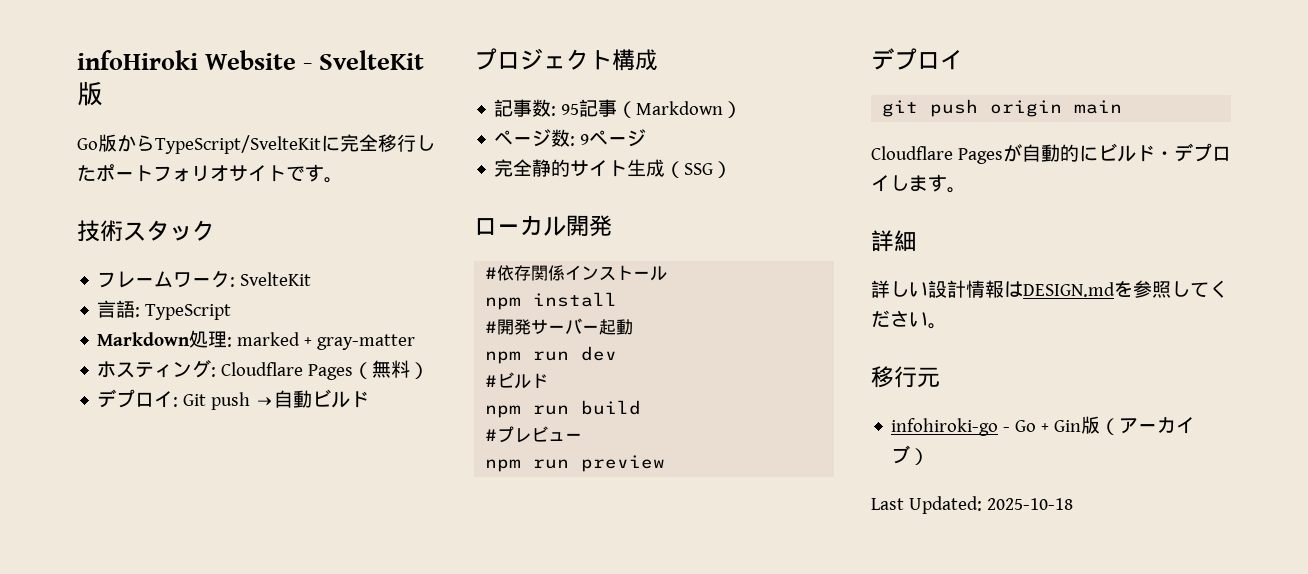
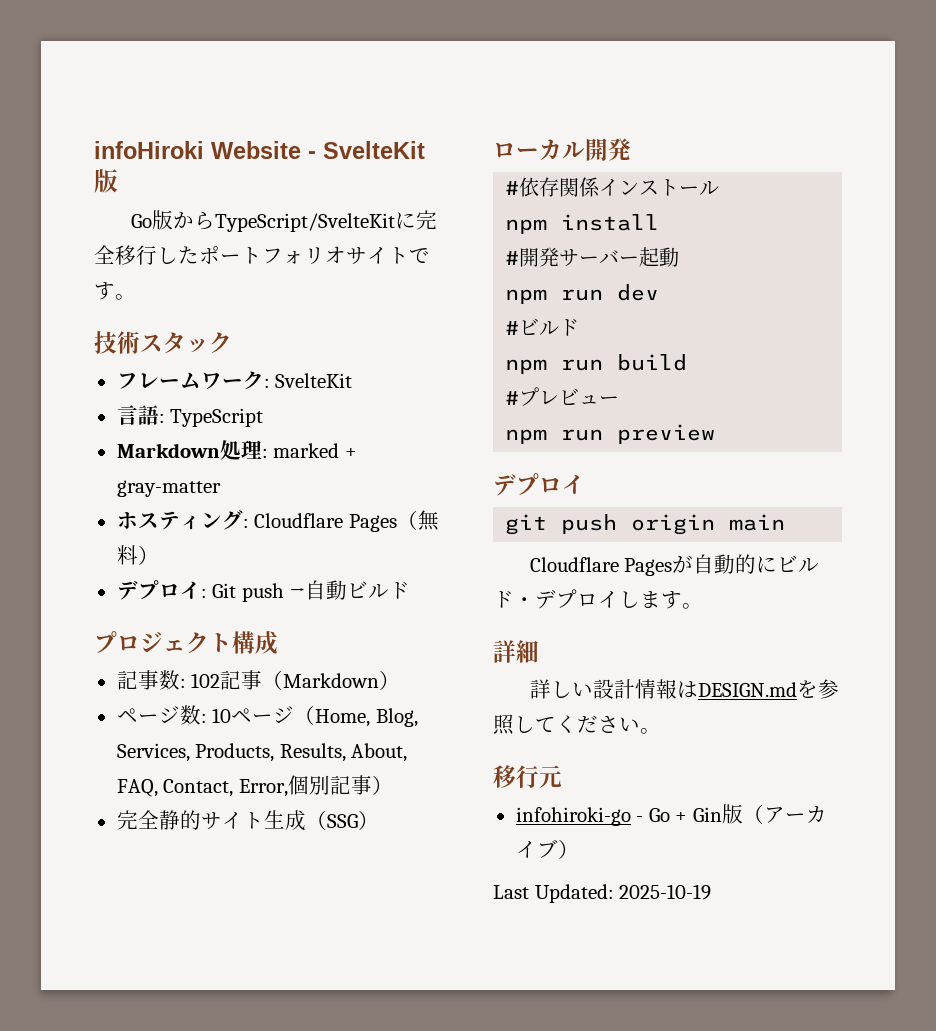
[561,104,580,115] 95 -> [191,673,221,688] 102
[580,129,647,147] 9ページ -> [212,705,418,727] [116,743,408,762] [116,775,393,797] 10ページ（Home, Blog, Services, Products, Results, About, FAQ, Contact, Error,個別記事）
[986,498,1073,510] 2025-10-18 -> [619,884,712,900] 2025-10-19

